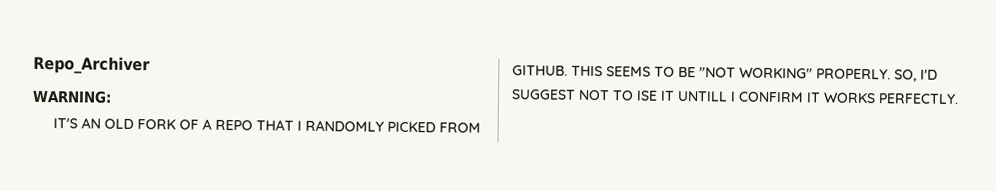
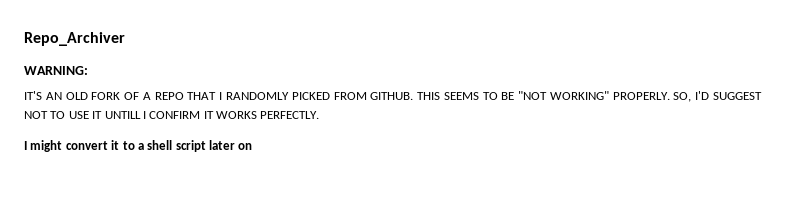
[636,90,658,101] ISE -> [68,111,89,119] USE
(959, 99) none -> [24,140,253,152] // I might convert it to a shell script later on

